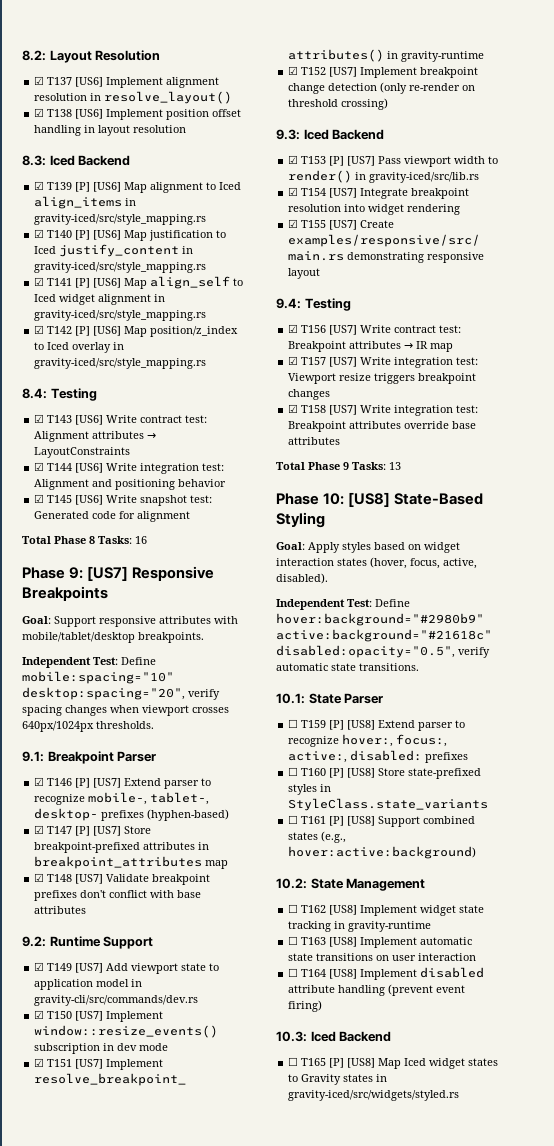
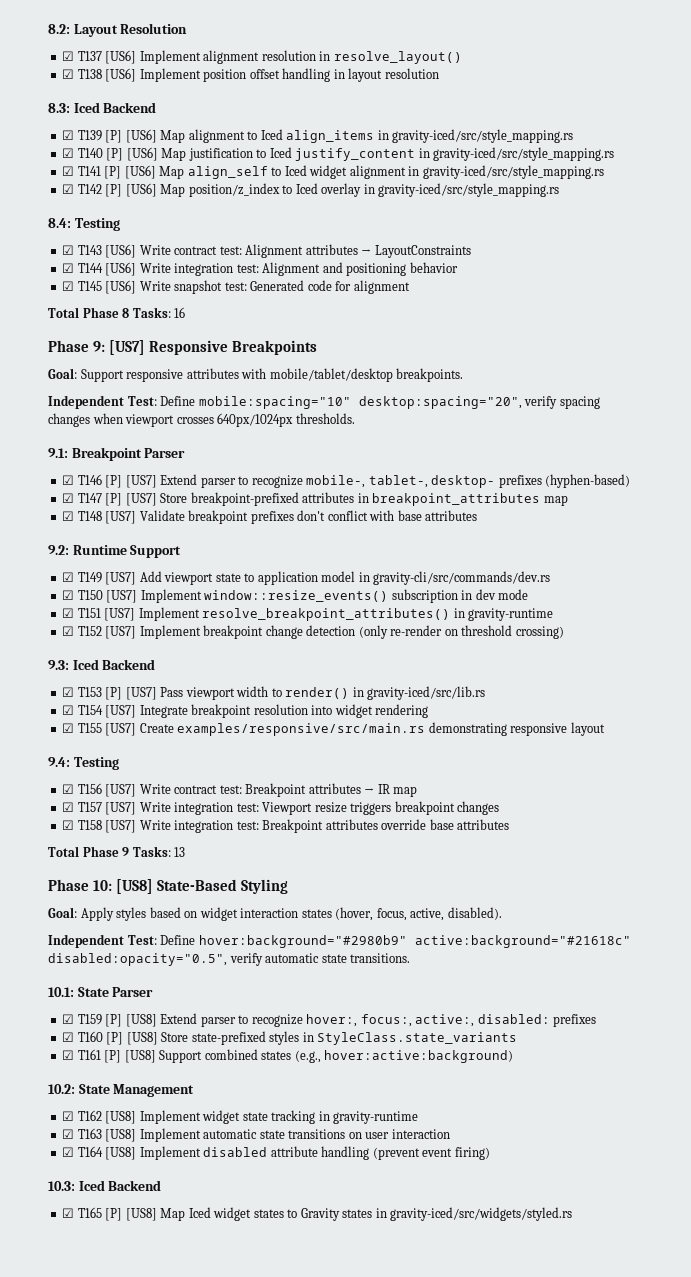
[288,719,299,728] ☐ -> [62,1014,75,1024] ☑
[288,767,299,776] ☐ -> [62,1032,75,1042] ☑
[288,815,299,824] ☐ -> [62,1050,75,1060] ☑
[288,904,299,913] ☐ -> [62,1111,75,1121] ☑
[288,936,299,945] ☐ -> [62,1129,75,1139] ☑
[288,968,299,977] ☐ -> [62,1147,75,1157] ☑
[288,1057,299,1066] ☐ -> [62,1208,75,1218] ☑

